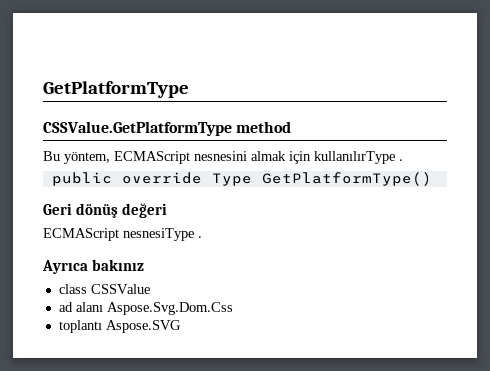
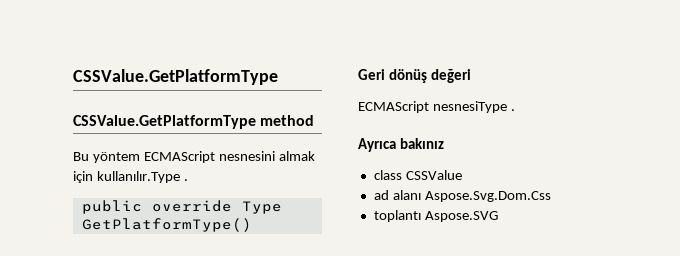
[43,81,189,98] GetPlatformType -> [73,69,278,85] CSSValue.GetPlatformType
[64,152,110,164] yöntem, -> [92,152,140,163] yöntem
[314,151,395,164] kullanılırType -> [96,171,180,183] kullanılır.Type

